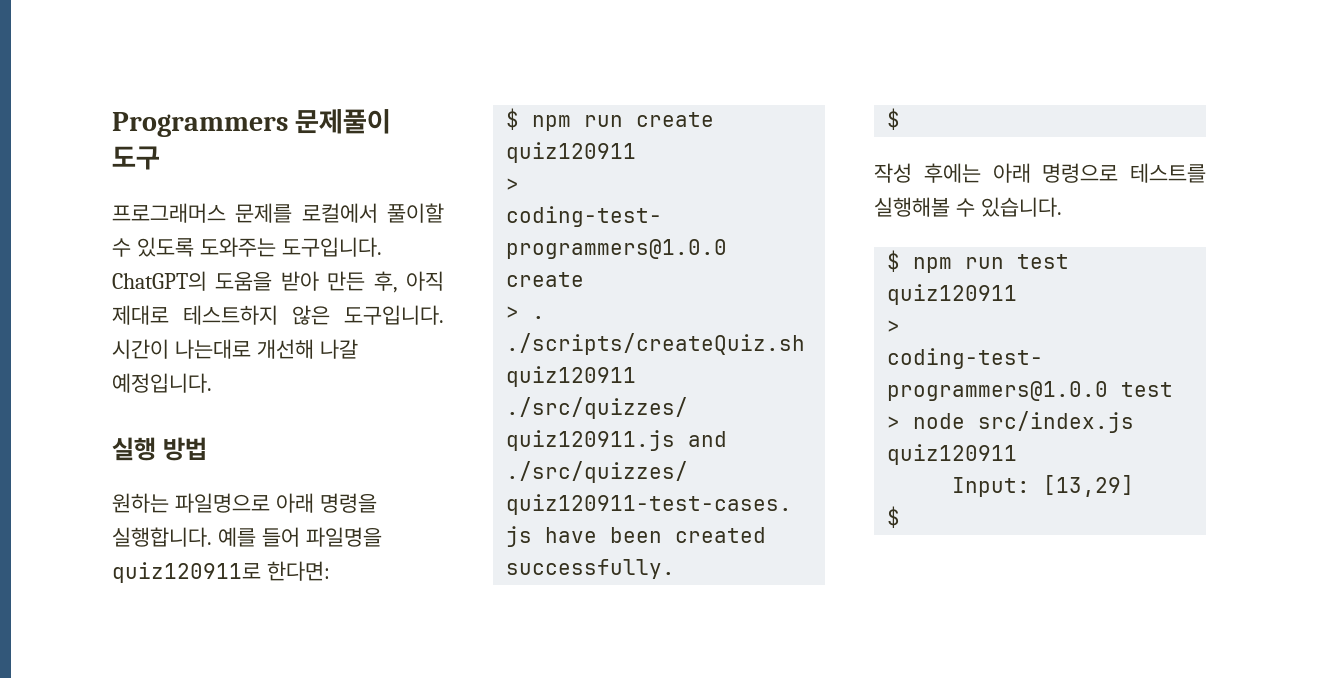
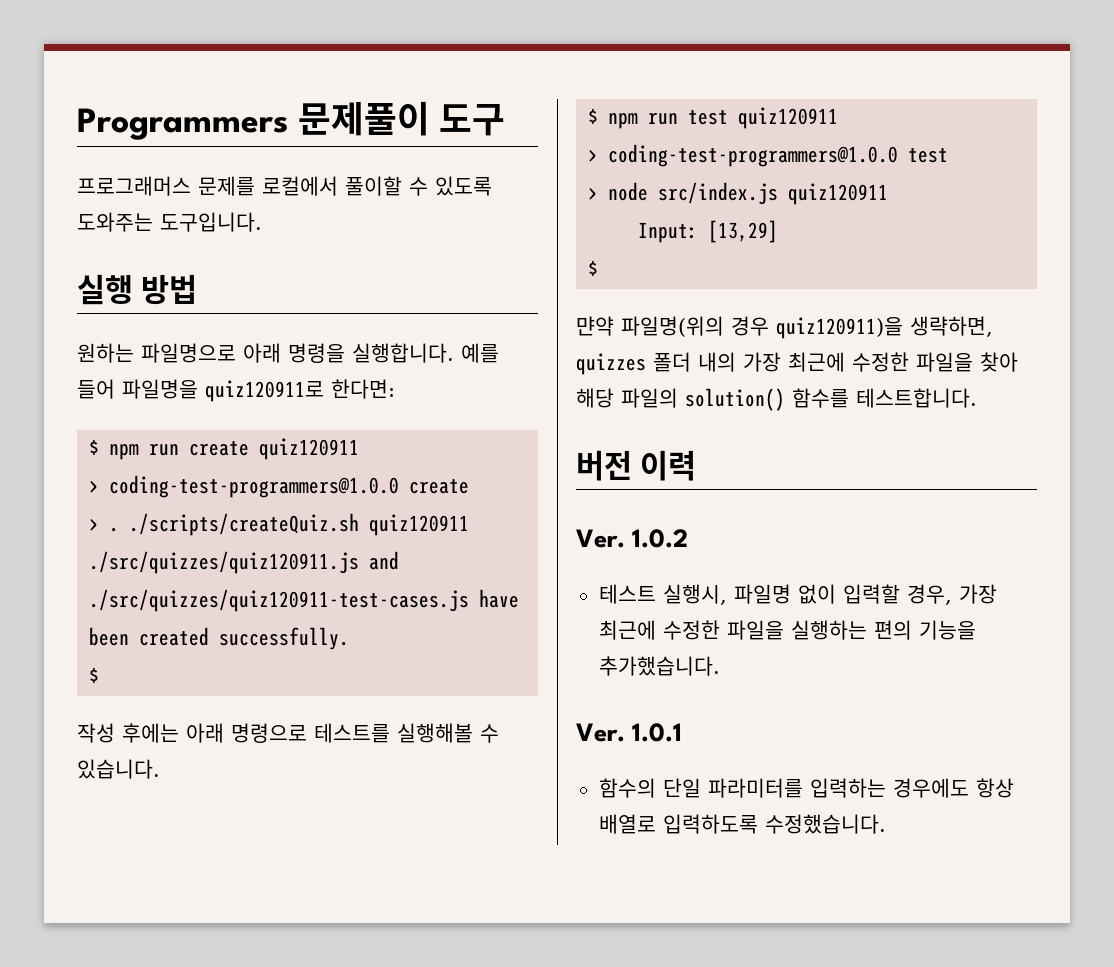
[112,271,444,293] [112,305,444,325] [112,339,358,359] [112,373,212,393] ChatGPT의 도움을 받아 만든 후, 아직 제대로 테스트하지 않은 도구입니다. 시간이 나는대로 개선해 나갈 예정입니다. -> (262, 222) none
(901, 517) none -> [576,316,993,339] [576,352,1018,375] [576,388,977,411] [576,450,697,481] [576,529,689,548] [598,584,997,605] [598,620,976,640] [598,656,720,676] [576,723,683,742] [598,778,1014,798] [598,814,886,834] // 먄약 파일명(위의 경우 quiz120911)을 생략하면, quizzes 폴더 내의 가장 최근에 수정한 파일을 찾아 해당 파일의 solution() 함수를 테스트합니다. // 버전 이력 // Ver. 1.0.2 // 테스트 실행시, 파일명 없이 입력할 경우, 가장 최근에 수정한 파일을 실행하는 편의 기능을 추가했습니다. // Ver. 1.0.1 // 함수의 단일 파라미터를 입력하는 경우에도 항상 배열로 입력하도록 수정했습니다.

